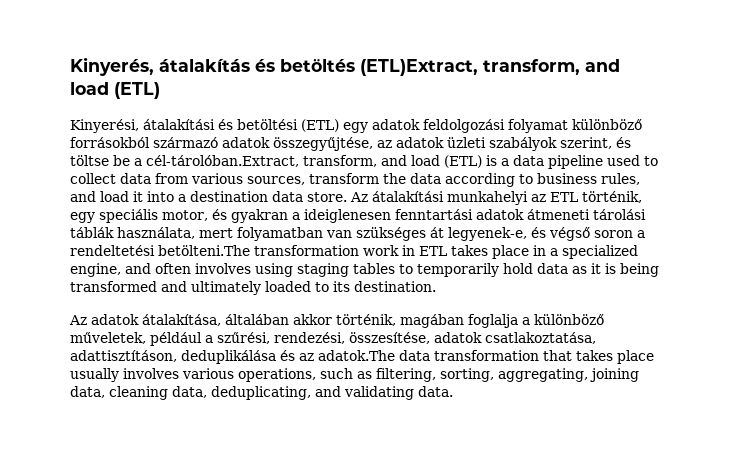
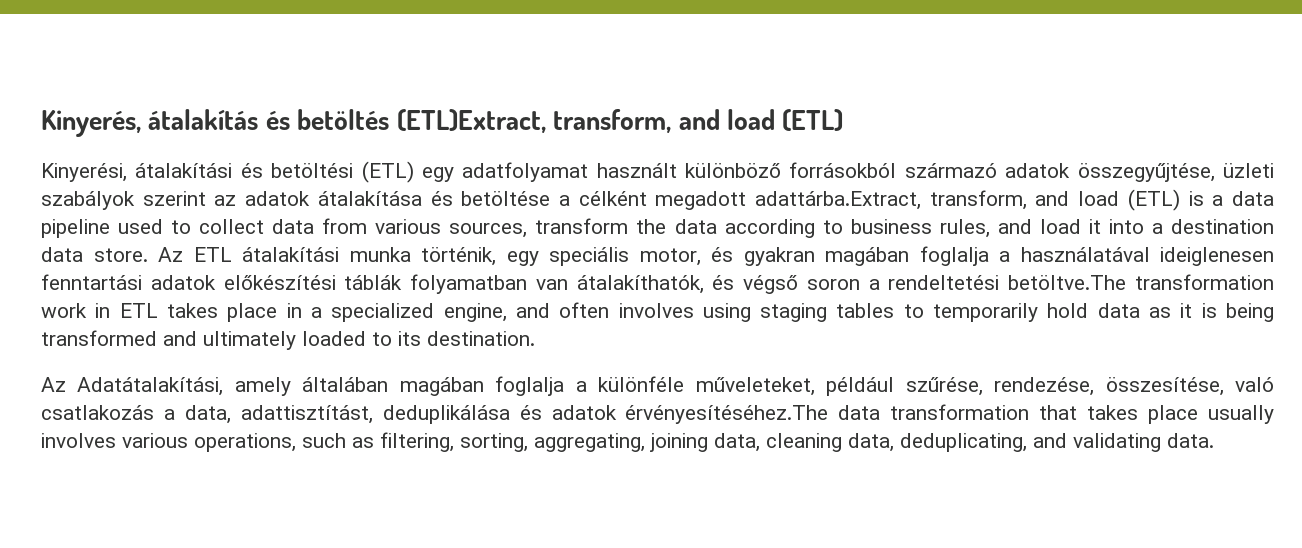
[372,119,568,133] adatok feldolgozási folyamat -> [462,162,677,182] adatfolyamat használt
[377,137,631,151] [70,155,299,167] az adatok üzleti szabályok szerint, és töltse be a cél-tárolóban.Extract, -> [1223,163,1274,178] [41,191,922,210] üzleti szabályok szerint az adatok átalakítása és betöltése a célként megadott adattárba.Extract,
[372,191,578,205] átalakítási munkahelyi az ETL -> [193,247,411,262] ETL átalakítási munka
[291,209,646,223] [70,227,527,241] a ideiglenesen fenntartási adatok átmeneti tárolási táblák használata, mert folyamatban van szükséges át legyenek-e, -> [825,246,1274,266] [41,274,704,294] magában foglalja a használatával ideiglenesen fenntartási adatok előkészítési táblák folyamatban van átalakíthatók,
[158,245,250,256] betölteni.The -> [1008,275,1127,290] betöltve.The
[91,314,604,328] [70,332,596,346] [70,350,395,364] adatok átalakítása, általában akkor történik, magában foglalja a különböző műveletek, például a szűrési, rendezési, összesítése, adatok csatlakoztatása, adattisztításon, deduplikálása és az adatok.The -> [77,376,1274,396] [41,405,829,424] Adatátalakítási, amely általában magában foglalja a különféle műveleteket, például szűrése, rendezése, összesítése, való csatlakozás a data, adattisztítást, deduplikálása és adatok érvényesítéséhez.The

